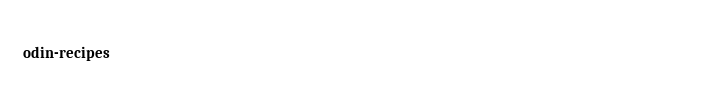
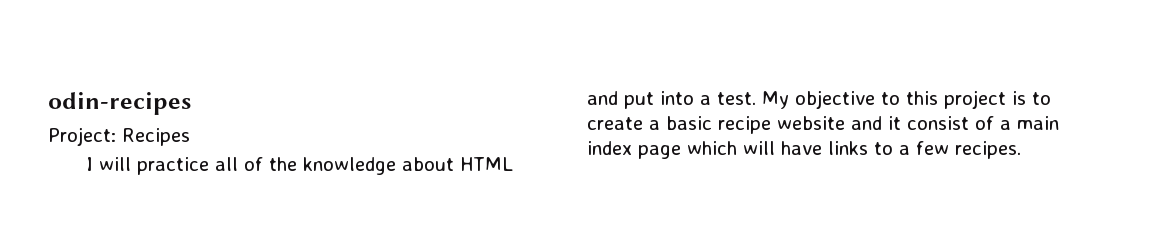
(110, 53) none -> [48,127,190,146] [86,157,514,175] [587,90,1051,109] [587,116,1059,134] [587,141,1021,159] // Project: Recipes // I will practice all of the knowledge about HTML and put into a test. My objective to this project is to create a basic recipe website and it consist of a main index page which will have links to a few recipes.

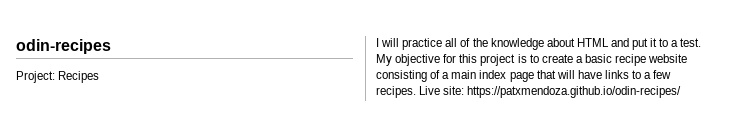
[660,91,694,105] into -> [650,38,669,47] it to
[881,92,900,105] to -> [443,54,457,63] for
[851,116,969,130] and it consist -> [376,70,427,82] consisting
[687,141,737,155] which -> [536,70,556,79] that
(1021, 150) none -> [419,86,682,98] Live site: https://patxmendoza.github.io/odin-recipes/

